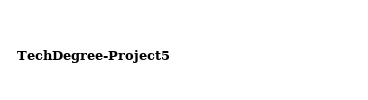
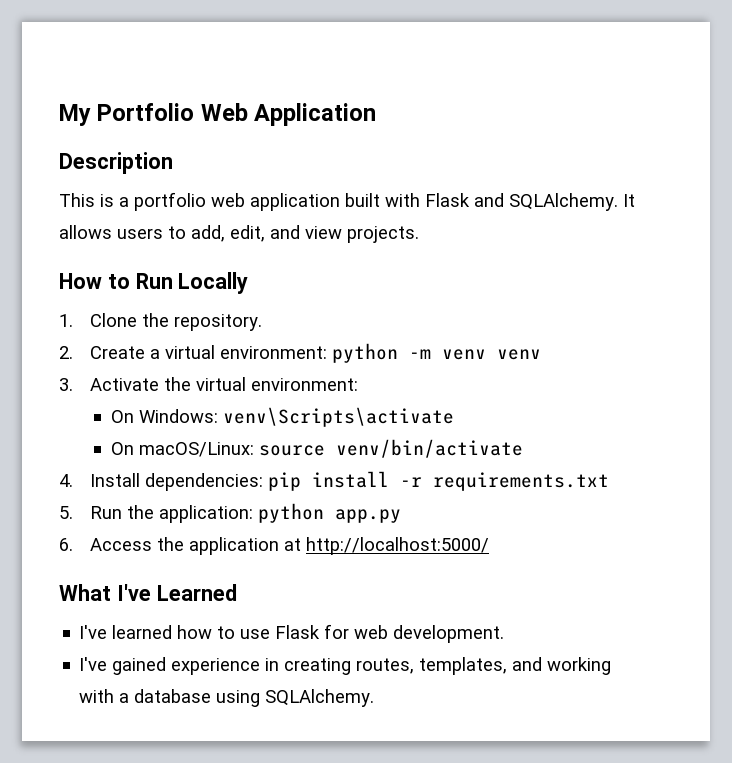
[17,50,170,63] TechDegree-Project5 -> [59,103,377,126] [59,152,173,174] [59,192,635,211] [59,225,419,243] [59,272,249,294] [59,313,263,331] [59,343,542,363] [59,377,359,391] [110,407,454,427] [110,439,523,458] [59,471,610,491] [59,503,402,523] [59,537,490,555] [59,584,237,601] [79,624,505,643] [79,657,612,675] [79,689,375,707] My Portfolio Web Application // Description // This is a portfolio web application built with Flask and SQLAlchemy. It allows users to add, edit, and view projects. // How to Run Locally // 1. Clone the repository. // 2. Create a virtual environment: python -m venv venv // 3. Activate the virtual environment: // On Windows: venv\Scripts\activate // On macOS/Linux: source venv/bin/activate // 4. Install dependencies: pip install -r requirements.txt // 5. Run the application: python app.py // 6. Access the application at http://localhost:5000/ // What I've Learned // I've learned how to use Flask for web development. // I've gained experience in creating routes, templates, and working with a database using SQLAlchemy.

